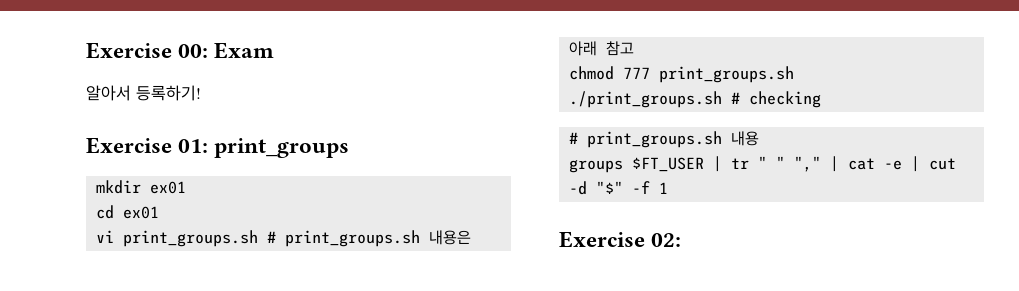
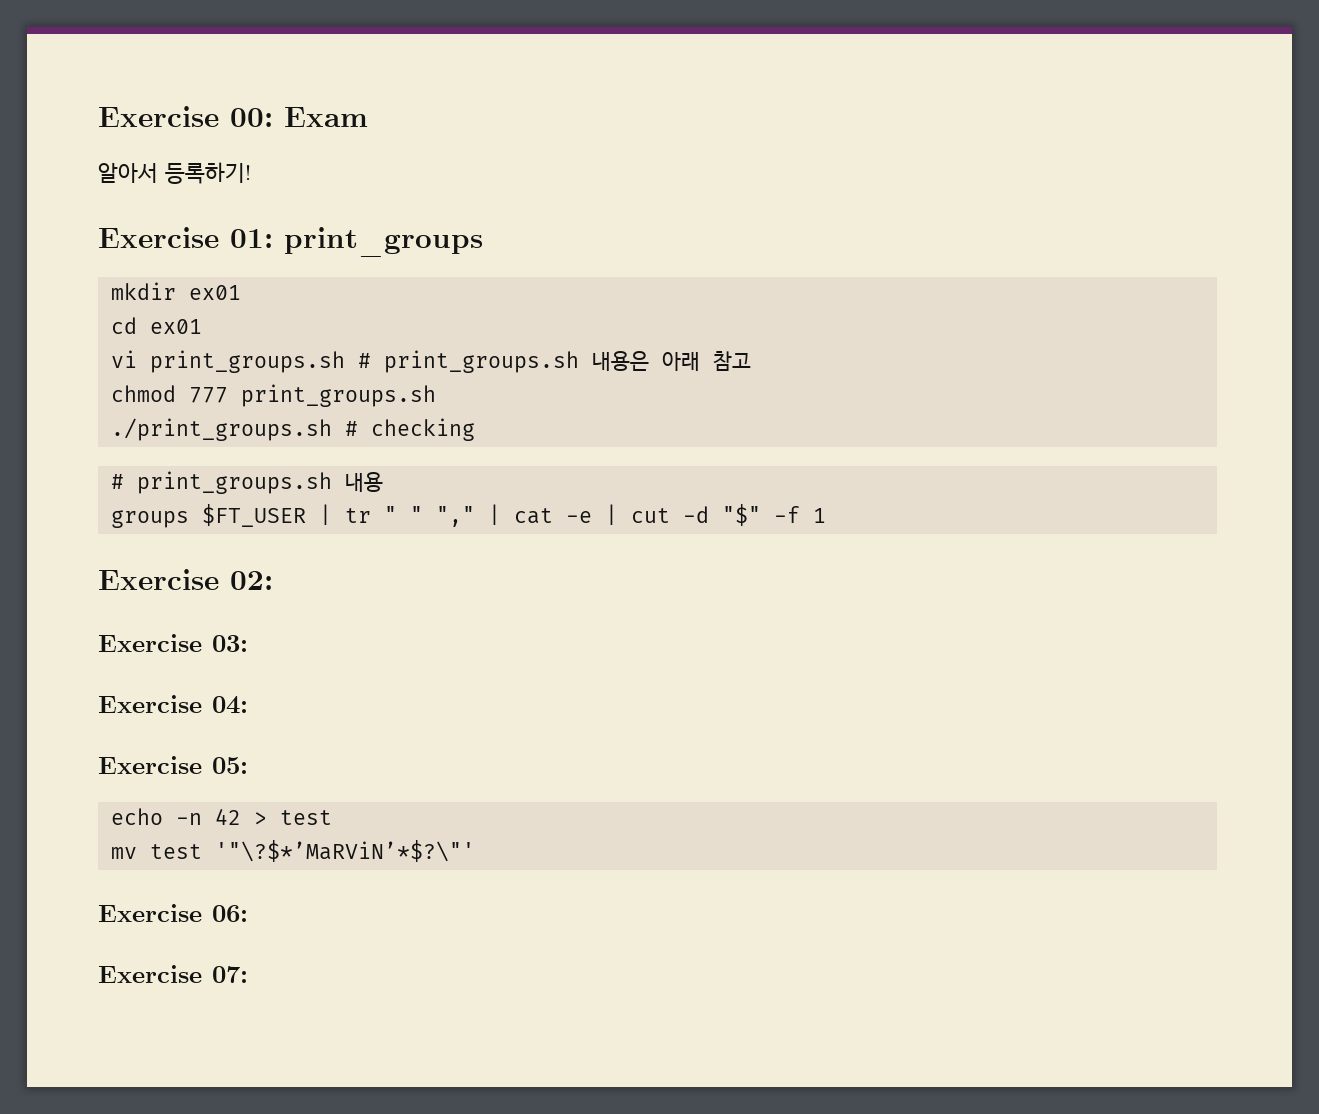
(682, 240) none -> [98,634,248,652] [98,695,248,714] [98,756,248,774] [110,808,332,825] [110,840,475,862] [98,904,248,922] [98,965,248,983] // Exercise 03: // Exercise 04: // Exercise 05: // echo -n 42 > test // mv test '"\?$*’MaRViN’*$?\"' // Exercise 06: // Exercise 07:

